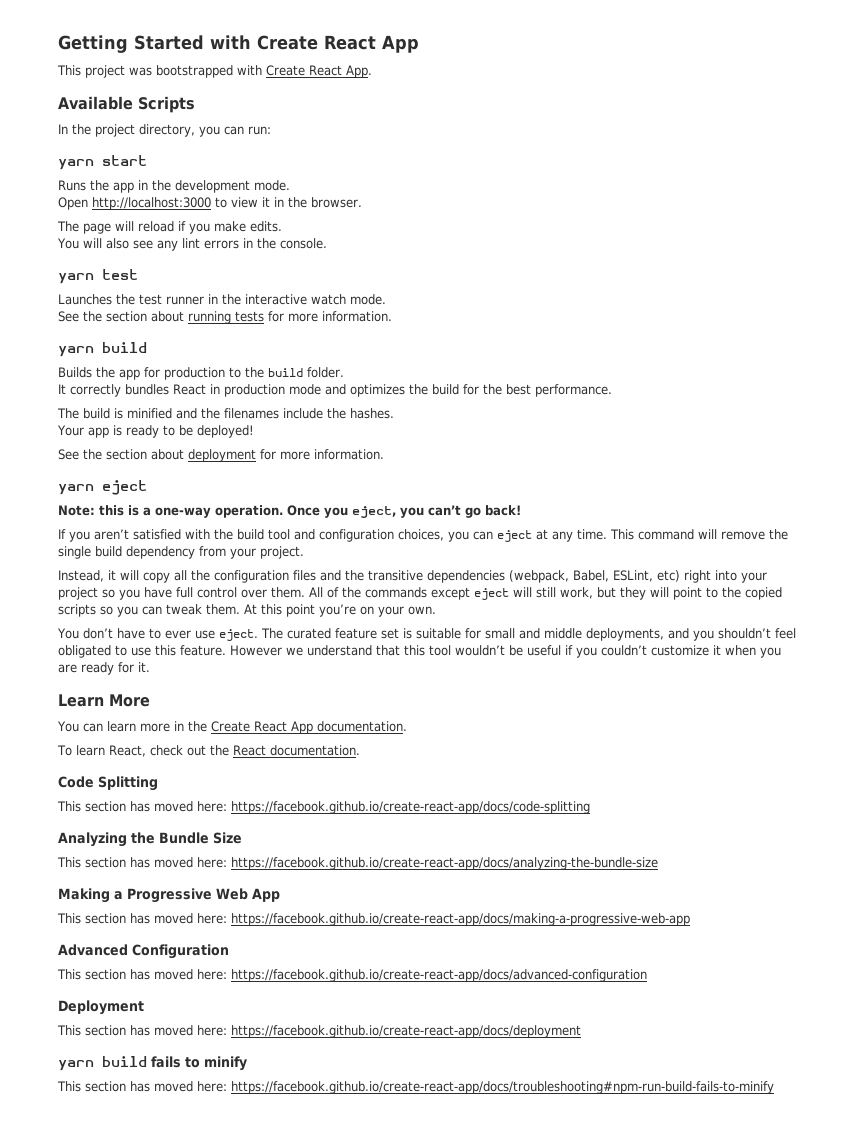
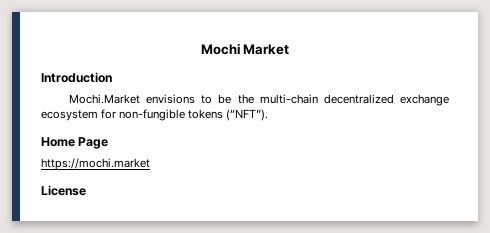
[58,35,419,53] [57,65,372,78] [58,96,195,113] [58,124,271,137] [58,155,147,170] [58,180,290,193] [58,197,362,210] [57,221,282,234] [57,238,327,251] [58,269,138,284] [58,294,386,305] [58,311,392,324] [58,342,147,357] [58,367,344,380] [58,384,612,397] [57,408,394,419] [57,425,254,438] [58,449,384,462] [58,480,147,495] [58,505,521,518] [58,529,788,542] [58,546,304,559] [58,570,767,583] [58,587,782,600] [58,604,436,617] [57,628,796,641] [58,645,781,658] [58,662,150,675] [58,694,150,707] [57,721,407,734] [57,745,360,757] [58,776,158,791] [57,801,590,814] [58,832,242,847] [57,857,658,870] [58,888,280,903] [57,913,690,926] [58,944,229,959] [57,969,647,982] [58,1000,144,1015] [57,1025,581,1038] [58,1056,247,1071] [57,1081,774,1094] Getting Started with Create React App // This project was bootstrapped with Create React App. // Available Scripts // In the project directory, you can run: // yarn start // Runs the app in the development mode. // Open http://localhost:3000 to view it in the browser. // The page will reload if you make edits. // You will also see any lint errors in the console. // yarn test // Launches the test runner in the interactive watch mode. // See the section about running tests for more information. // yarn build // Builds the app for production to the build folder. // It correctly bundles React in production mode and optimizes the build for the best performance. // The build is minified and the filenames include the hashes. // Your app is ready to be deployed! // See the section about deployment for more information. // yarn eject // Note: this is a one-way operation. Once you eject, you can’t go back! // If you aren’t satisfied with the build tool and configuration choices, you can eject at any time. This command will remove the single build dependency from your project. // Instead, it will copy all the configuration files and the transitive dependencies (webpack, Babel, ESLint, etc) right into your project so you have full control over them. All of the commands except eject will still work, but they will point to the copied scripts so you can tweak them. At this point you’re on your own. // You don’t have to ever use eject. The curated feature set is suitable for small and middle deployments, and you shouldn’t feel obligated to use this feature. However we understand that this tool wouldn’t be useful if you couldn’t customize it when you are ready for it. // Learn More // You can learn more in the Create React App documentation. // To learn React, check out the React documentation. // Code Splitting // This section has moved here: https://facebook.github.io/create-react-app/docs/code-splitting // Analyzing the Bundle Size // This section has moved here: https://facebook.github.io/create-react-app/docs/analyzing-the-bundle-size // Making a Progressive Web App // This section has moved here: https://facebook.github.io/create-react-app/docs/making-a-progressive-web-app // Advanced Configuration // This section has moved here: https://facebook.github.io/create-react-app/docs/advanced-configuration // Deployment // This section has moved here: https://facebook.github.io/create-react-app/docs/deployment // yarn build fails to minify // This section has moved here: https://facebook.github.io/create-react-app/docs/troubleshooting#npm-run-build-fails-to-minify -> [200,43,290,55] [41,72,112,83] [69,94,449,106] [41,109,269,121] [41,137,109,149] [41,158,150,170] [41,185,86,196] Mochi Market // Introduction // Mochi.Market envisions to be the multi-chain decentralized exchange ecosystem for non-fungible tokens (“NFT”). // Home Page // https://mochi.market // License

